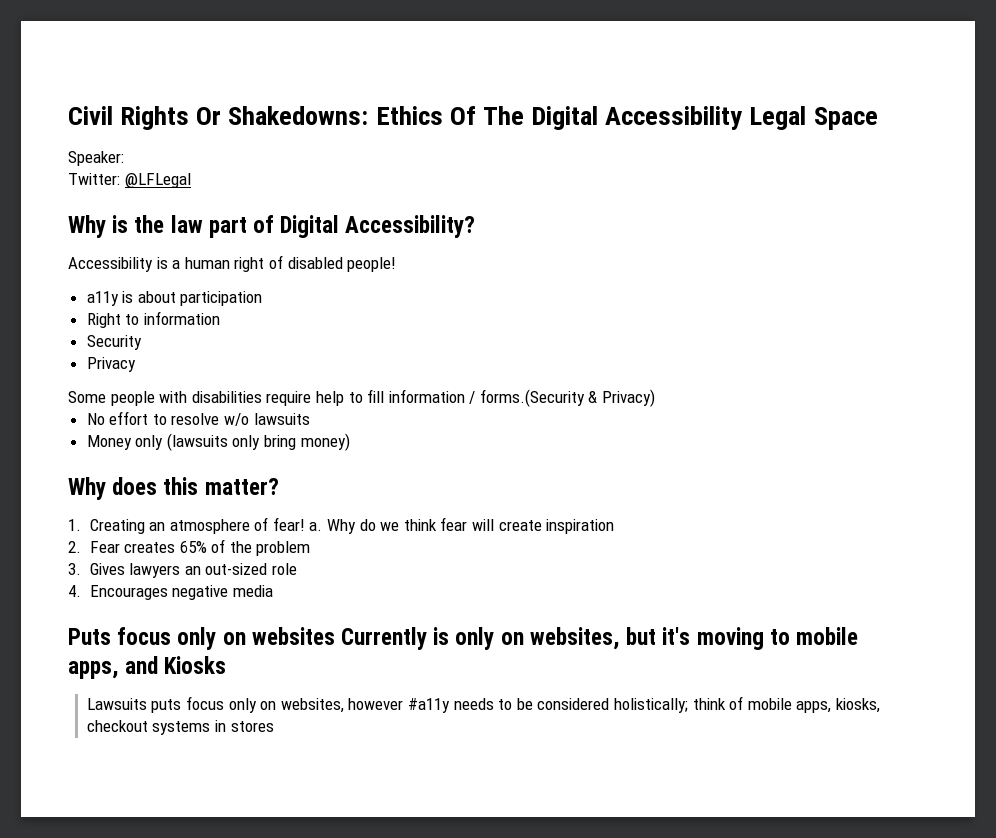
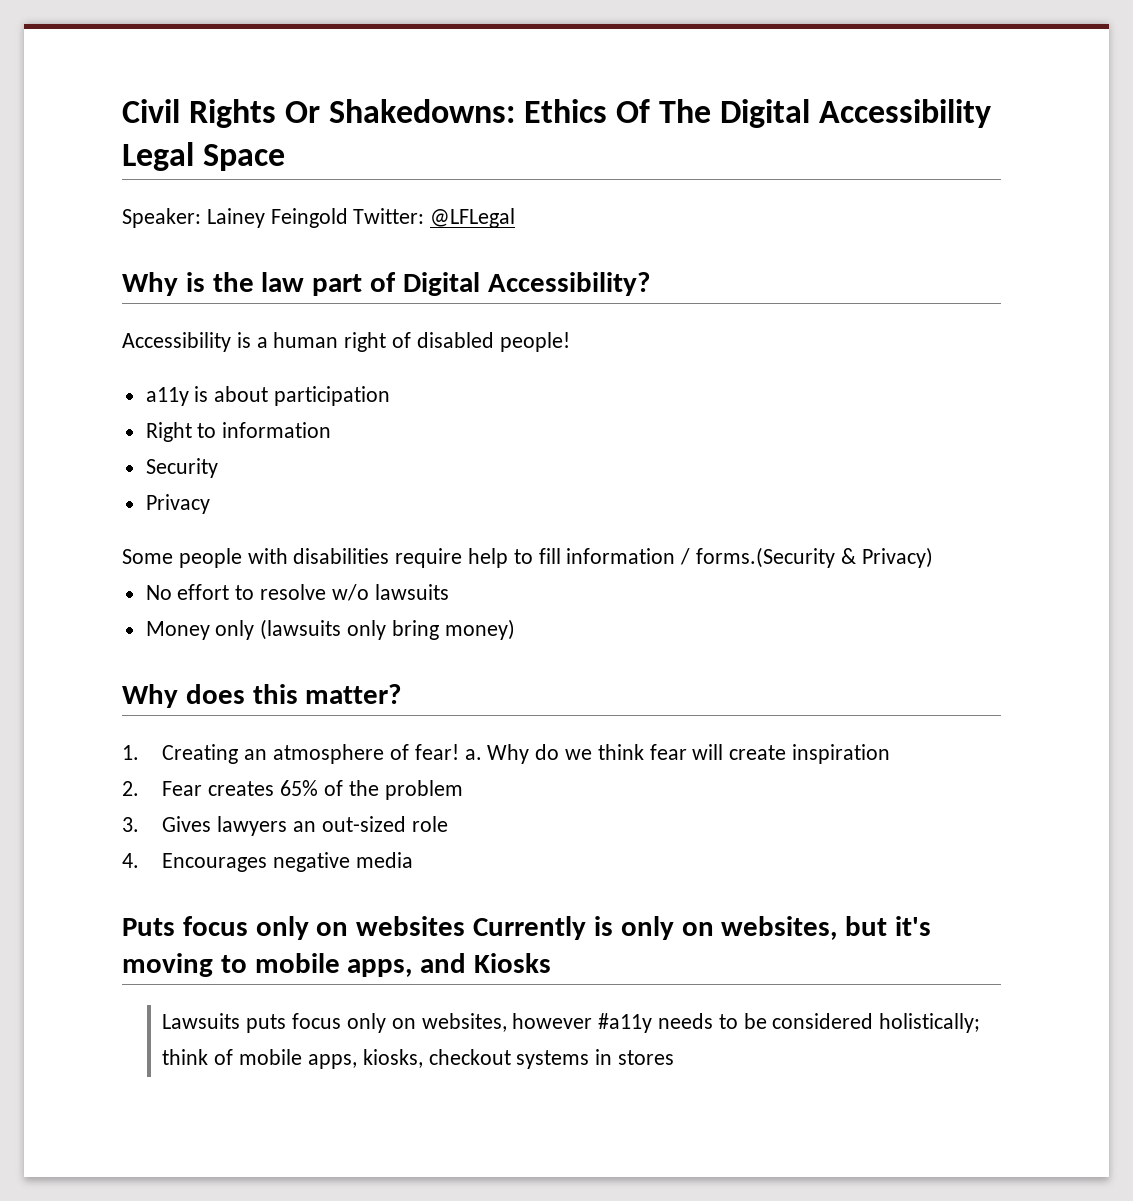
(124, 158) // -> [206,208,348,228] Lainey Feingold

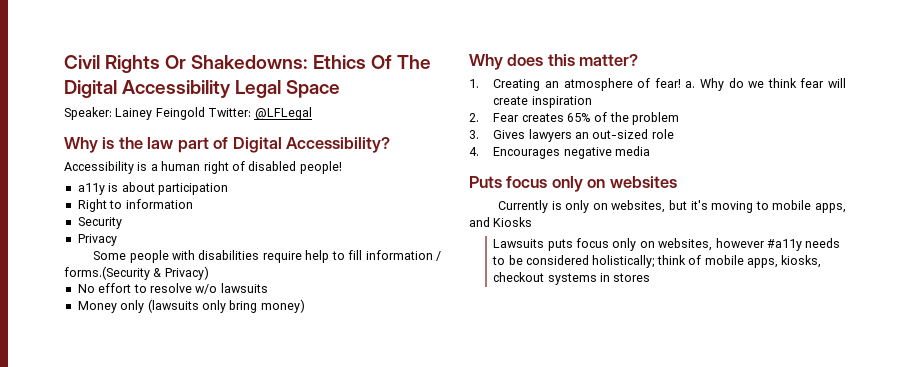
(466, 926) none -> (677, 182) //

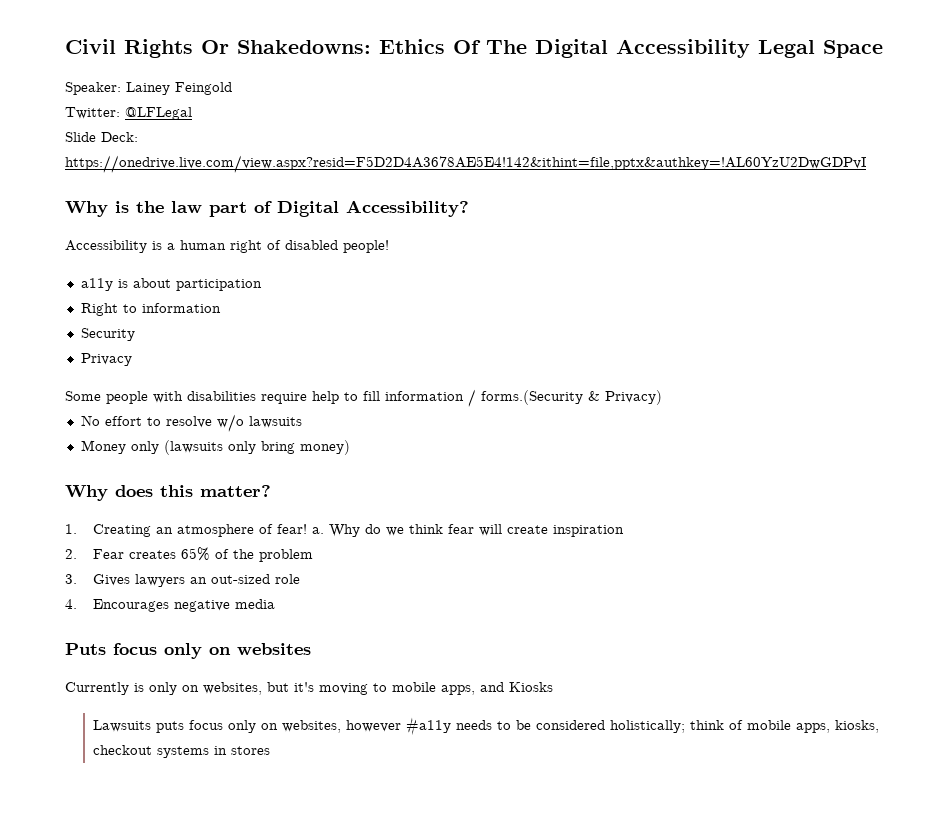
(205, 113) none -> (232, 88) //
(312, 113) none -> [65,132,138,142] [65,155,866,173] // Slide Deck: https://onedrive.live.com/view.aspx?resid=F5D2D4A3678AE5E4!142&ithint=file,pptx&authkey=!AL60YzU2DwGDPvI

